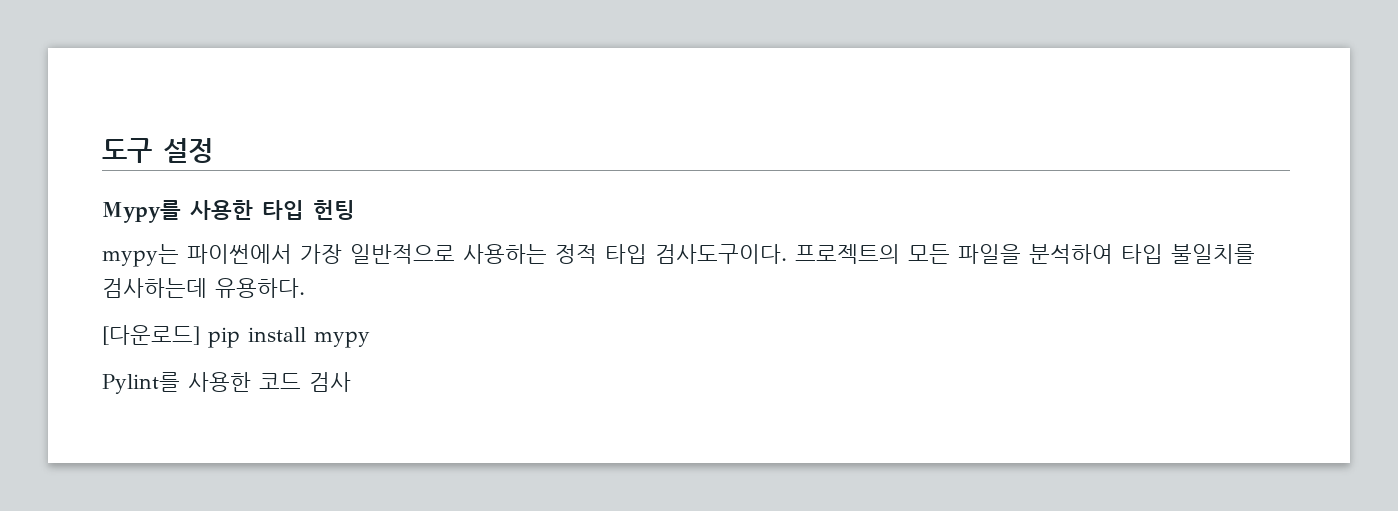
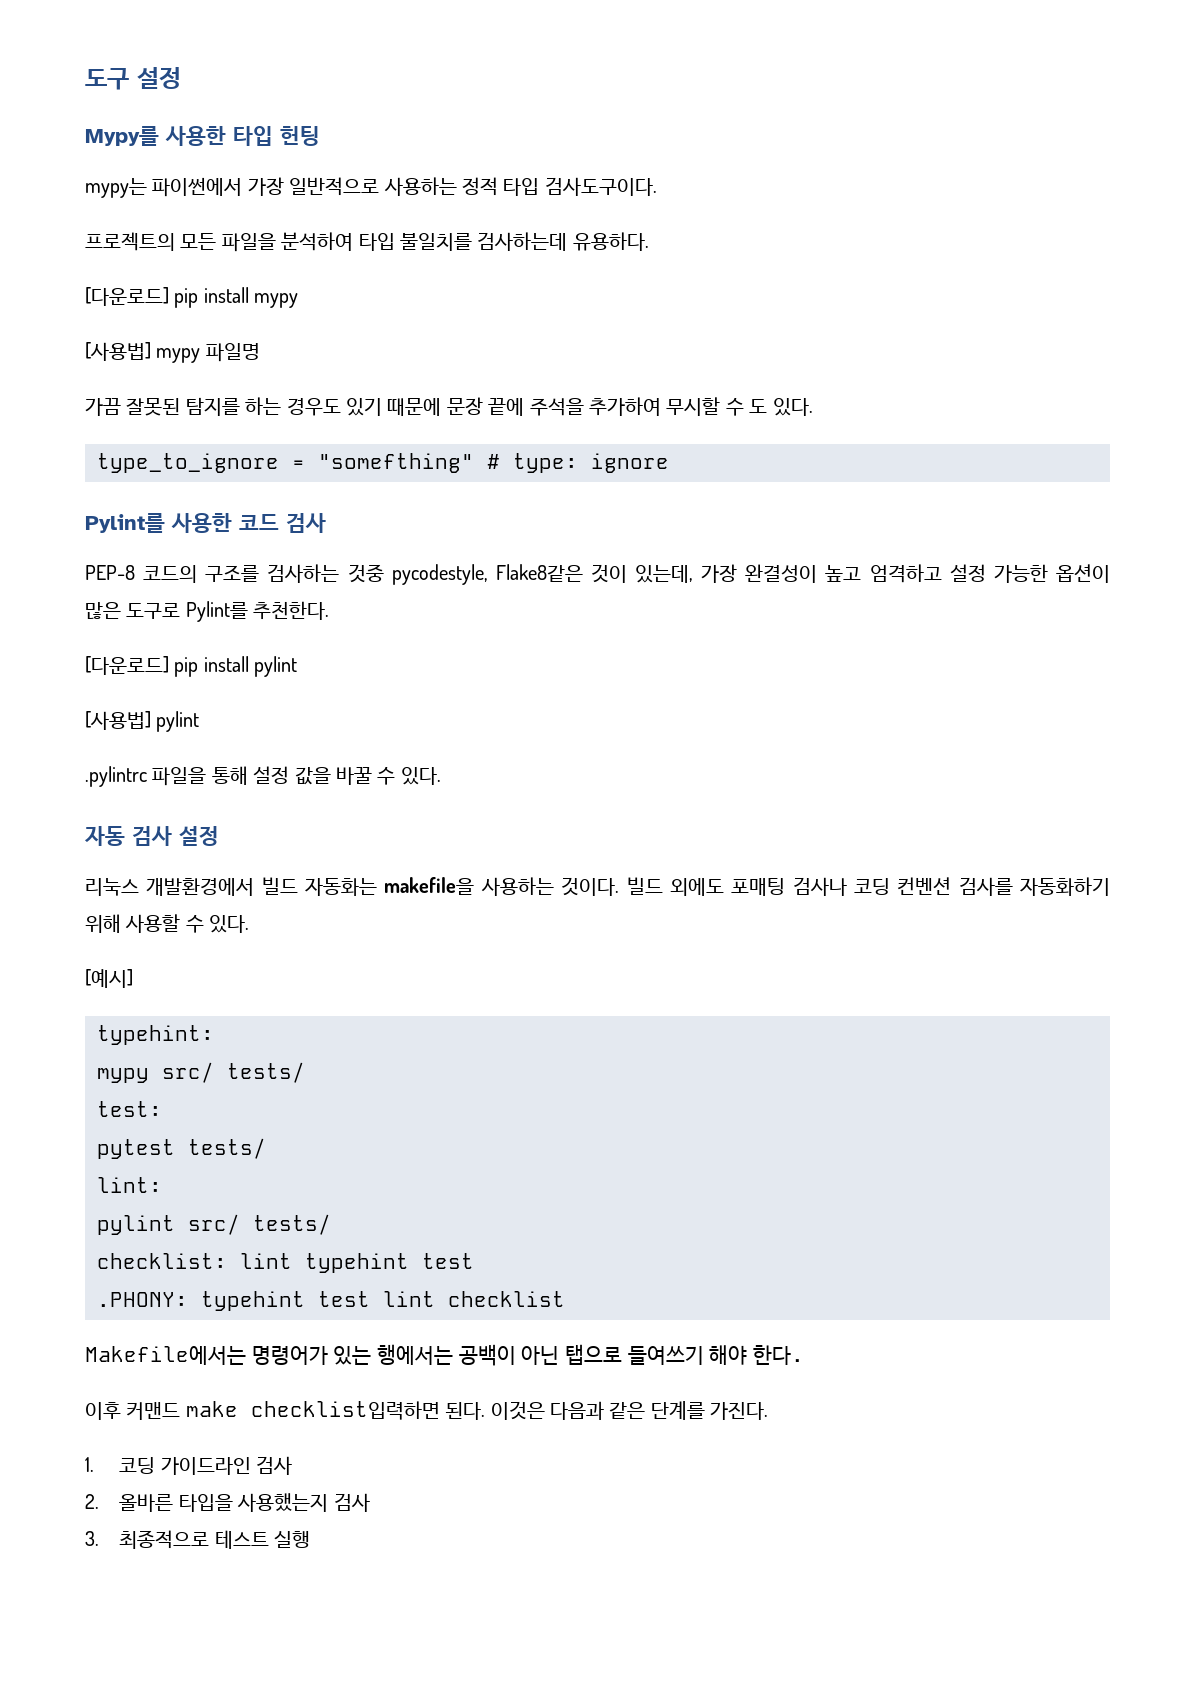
(787, 254) none -> (657, 186) //
[102,372,351,394] Pylint를 사용한 코드 검사 -> [85,342,260,363] [85,397,813,416] [97,453,669,473] [85,513,326,533] [85,564,1110,585] [85,601,330,622] [85,656,298,677] [85,711,200,732] [85,766,441,787] [84,826,219,846] [85,877,1111,896] [85,914,250,933] [85,969,133,988] [97,1025,214,1045] [97,1062,305,1083] [97,1101,162,1117] [97,1138,266,1159] [97,1177,162,1193] [97,1214,331,1235] [97,1253,474,1273] [97,1291,565,1311] [85,1344,805,1366] [85,1401,769,1420] [85,1456,293,1475] [85,1493,370,1512] [85,1530,311,1549] [사용법] mypy 파일명 // 가끔 잘못된 탐지를 하는 경우도 있기 때문에 문장 끝에 주석을 추가하여 무시할 수 도 있다. // type_to_ignore = "somefthing" # type: ignore // Pylint를 사용한 코드 검사 // PEP-8 코드의 구조를 검사하는 것중 pycodestyle, Flake8같은 것이 있는데, 가장 완결성이 높고 엄격하고 설정 가능한 옵션이 많은 도구로 Pylint를 추천한다. // [다운로드] pip install pylint // [사용법] pylint // .pylintrc 파일을 통해 설정 값을 바꿀 수 있다. // 자동 검사 설정 // 리눅스 개발환경에서 빌드 자동화는 makefile을 사용하는 것이다. 빌드 외에도 포매팅 검사나 코딩 컨벤션 검사를 자동화하기 위해 사용할 수 있다. // [예시] // typehint: // mypy src/ tests/ // test: // pytest tests/ // lint: // pylint src/ tests/ // checklist: lint typehint test // .PHONY: typehint test lint checklist // Makefile에서는 명령어가 있는 행에서는 공백이 아닌 탭으로 들여쓰기 해야 한다. // 이후 커맨드 make checklist입력하면 된다. 이것은 다음과 같은 단계를 가진다. // 1. 코딩 가이드라인 검사 // 2. 올바른 타입을 사용했는지 검사 // 3. 최종적으로 테스트 실행

